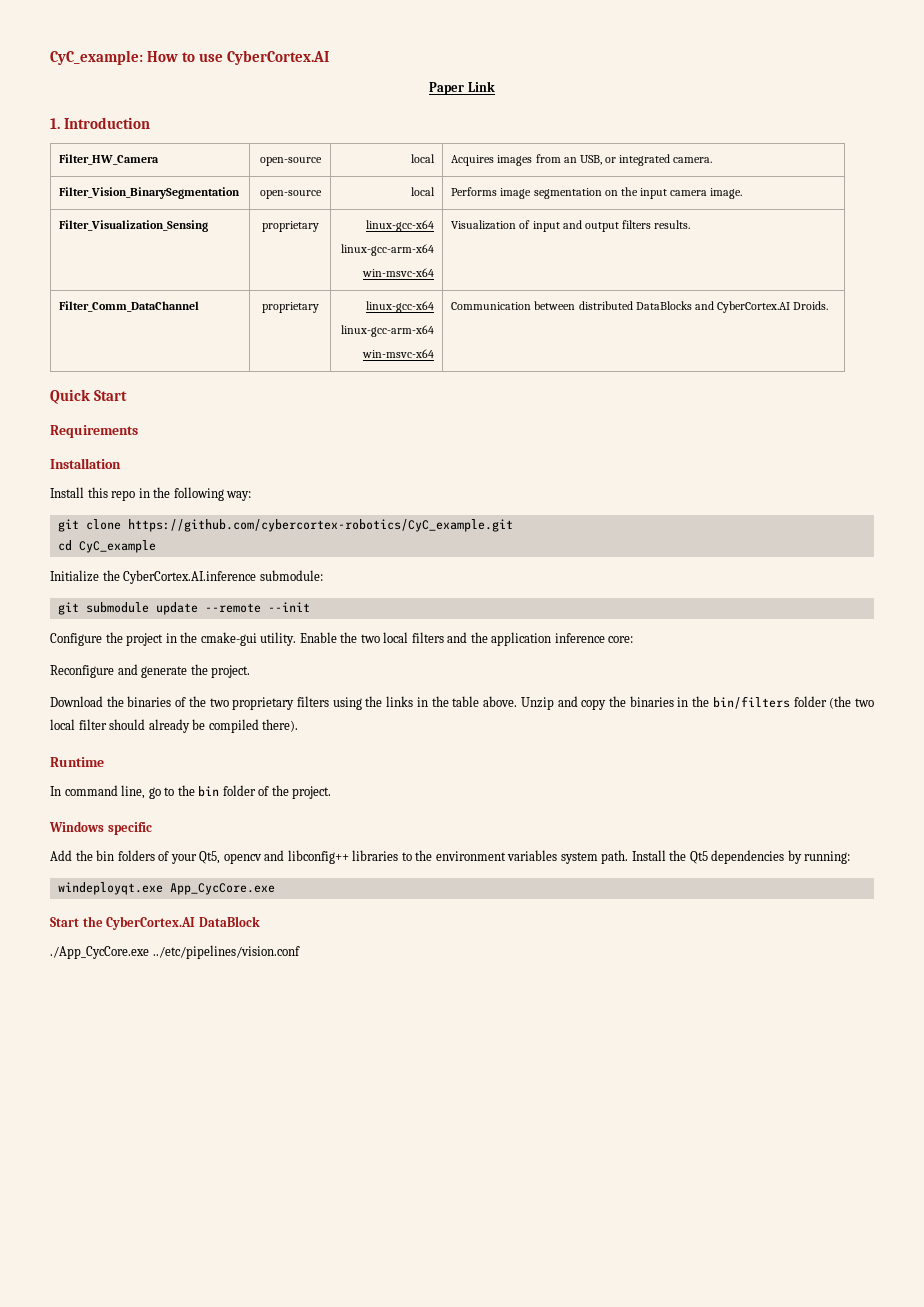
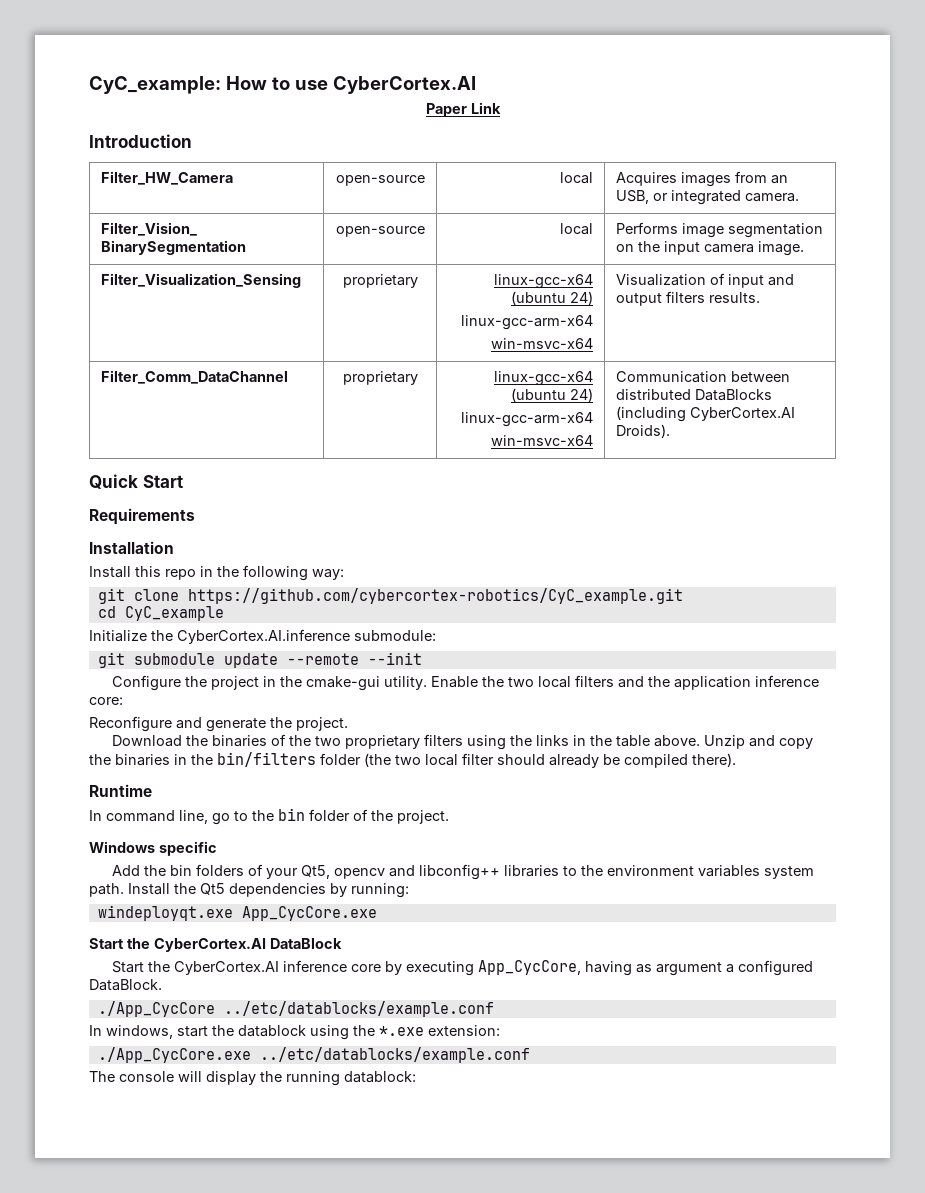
[50,118,60,129] 1. -> (501, 108) none
(434, 226) none -> [511,291,594,305] (ubuntu 24)
(434, 307) none -> [511,388,594,402] (ubuntu 24)
[694,301,828,313] and CyberCortex.AI Droids. -> [615,406,795,422] [615,424,670,438] (including CyberCortex.AI Droids).
[50,945,300,959] ./App_CycCore.exe ../etc/pipelines/vision.conf -> [111,960,813,976] [89,979,162,991] [97,1001,494,1017] [89,1025,500,1040] [97,1047,530,1063] [89,1071,416,1086] Start the CyberCortex.AI inference core by executing App_CycCore, having as argument a configured DataBlock. // ./App_CycCore ../etc/datablocks/example.conf // In windows, start the datablock using the *.exe extension: // ./App_CycCore.exe ../etc/datablocks/example.conf // The console will display the running datablock:

